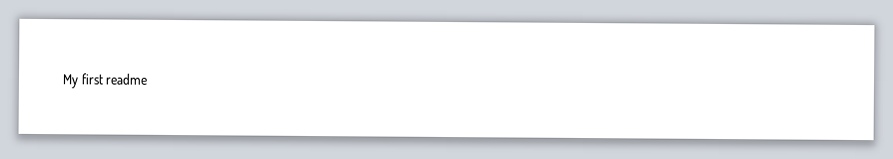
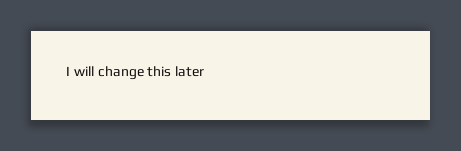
[62,73,149,89] My first readme -> [66,66,205,80] I will change this later

